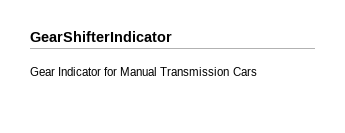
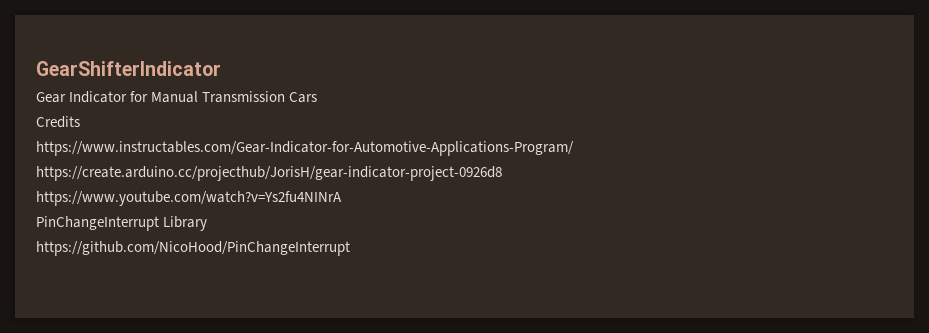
(257, 71) none -> [36,116,80,128] [36,141,574,156] [36,166,502,181] [36,191,342,206] [36,216,208,231] [36,241,350,256] // Credits // https://www.instructables.com/Gear-Indicator-for-Automotive-Applications-Program/ // https://create.arduino.cc/projecthub/JorisH/gear-indicator-project-0926d8 // https://www.youtube.com/watch?v=Ys2fu4NINrA // PinChangeInterrupt Library // https://github.com/NicoHood/PinChangeInterrupt

